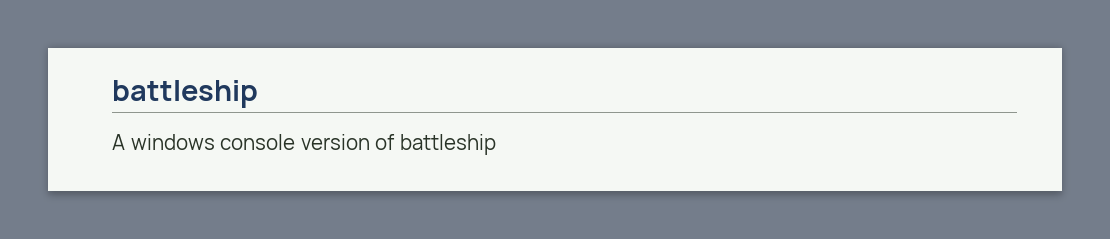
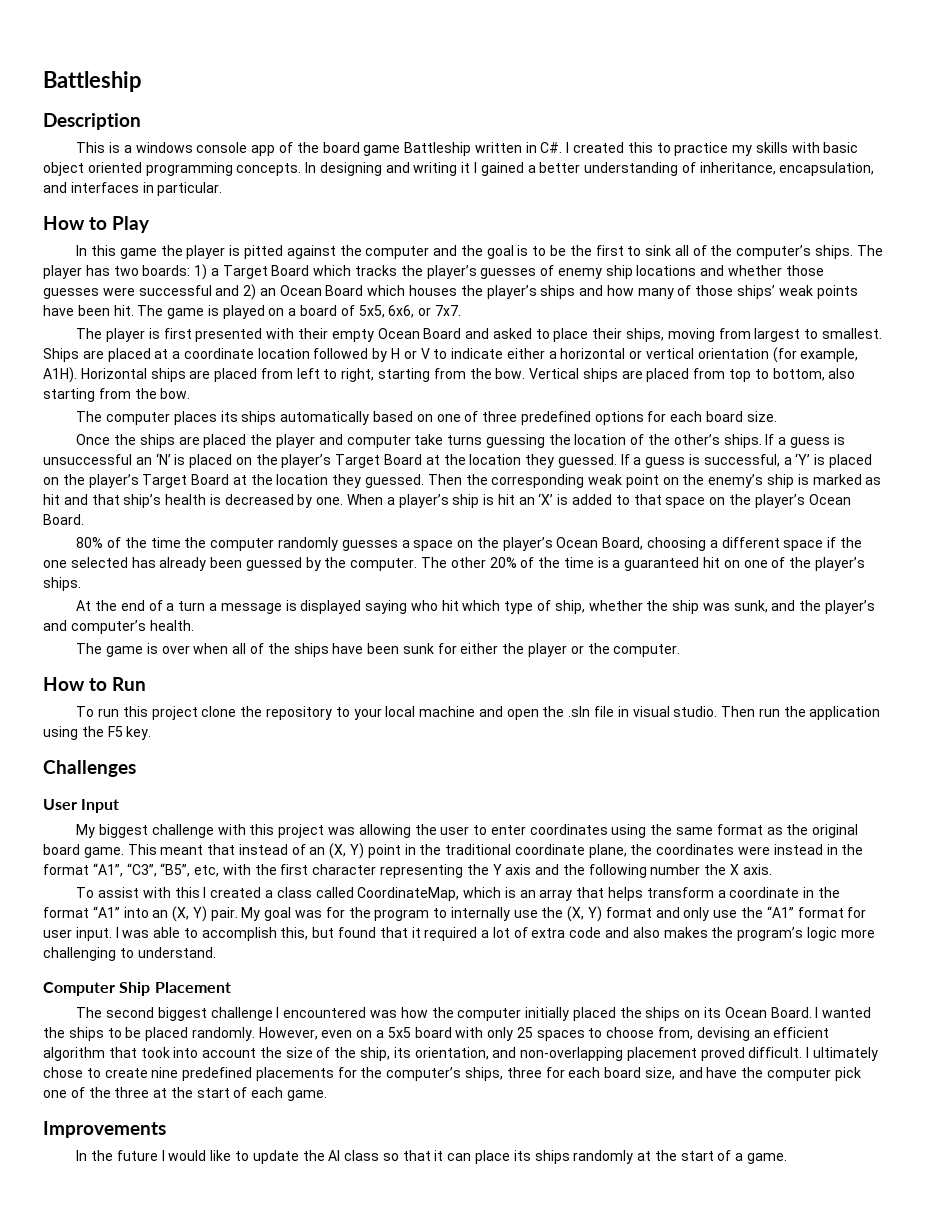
[112,80,258,108] [112,134,496,155] battleship // A windows console version of battleship -> [43,71,142,92] [43,113,141,130] [76,142,859,156] [43,162,875,176] [43,182,223,196] [43,216,150,233] [76,245,883,259] [43,264,824,280] [43,284,858,300] [43,305,461,319] [76,328,882,342] [43,347,859,363] [43,367,856,383] [43,388,191,402] [76,411,777,425] [76,434,845,448] [43,453,872,468] [43,474,882,488] [43,493,851,508] [43,514,84,525] [76,537,862,551] [43,557,865,571] [43,577,81,591] [76,600,876,614] [43,620,194,634] [76,643,681,657] [43,677,146,691] [76,706,881,720] [43,726,152,740] [43,760,136,777] [43,799,120,813] [76,824,859,838] [43,843,864,859] [43,863,772,878] [76,887,840,901] [43,906,867,922] [43,927,875,941] [43,947,216,961] [43,982,231,996] [76,1007,872,1021] [43,1027,830,1041] [43,1047,879,1061] [43,1067,861,1081] [43,1087,328,1101] [43,1121,166,1138] [76,1150,788,1164] Battleship // Description // This is a windows console app of the board game Battleship written in C#. I created this to practice my skills with basic object oriented programming concepts. In designing and writing it I gained a better understanding of inheritance, encapsulation, and interfaces in particular. // How to Play // In this game the player is pitted against the computer and the goal is to be the first to sink all of the computer’s ships. The player has two boards: 1) a Target Board which tracks the player’s guesses of enemy ship locations and whether those guesses were successful and 2) an Ocean Board which houses the player’s ships and how many of those ships’ weak points have been hit. The game is played on a board of 5x5, 6x6, or 7x7. // The player is first presented with their empty Ocean Board and asked to place their ships, moving from largest to smallest. Ships are placed at a coordinate location followed by H or V to indicate either a horizontal or vertical orientation (for example, A1H). Horizontal ships are placed from left to right, starting from the bow. Vertical ships are placed from top to bottom, also starting from the bow. // The computer places its ships automatically based on one of three predefined options for each board size. // Once the ships are placed the player and computer take turns guessing the location of the other’s ships. If a guess is unsuccessful an ‘N’ is placed on the player’s Target Board at the location they guessed. If a guess is successful, a ‘Y’ is placed on the player’s Target Board at the location they guessed. Then the corresponding weak point on the enemy’s ship is marked as hit and that ship’s health is decreased by one. When a player’s ship is hit an ‘X’ is added to that space on the player’s Ocean Board. // 80% of the time the computer randomly guesses a space on the player’s Ocean Board, choosing a different space if the one selected has already been guessed by the computer. The other 20% of the time is a guaranteed hit on one of the player’s ships. // At the end of a turn a message is displayed saying who hit which type of ship, whether the ship was sunk, and the player’s and computer’s health. // The game is over when all of the ships have been sunk for either the player or the computer. // How to Run // To run this project clone the repository to your local machine and open the .sln file in visual studio. Then run the application using the F5 key. // Challenges // User Input // My biggest challenge with this project was allowing the user to enter coordinates using the same format as the original board game. This meant that instead of an (X, Y) point in the traditional coordinate plane, the coordinates were instead in the format “A1”, “C3”, “B5”, etc, with the first character representing the Y axis and the following number the X axis. // To assist with this I created a class called CoordinateMap, which is an array that helps transform a coordinate in the format “A1” into an (X, Y) pair. My goal was for the program to internally use the (X, Y) format and only use the “A1” format for user input. I was able to accomplish this, but found that it required a lot of extra code and also makes the program’s logic more challenging to understand. // Computer Ship Placement // The second biggest challenge I encountered was how the computer initially placed the ships on its Ocean Board. I wanted the ships to be placed randomly. However, even on a 5x5 board with only 25 spaces to choose from, devising an efficient algorithm that took into account the size of the ship, its orientation, and non-overlapping placement proved difficult. I ultimately chose to create nine predefined placements for the computer’s ships, three for each board size, and have the computer pick one of the three at the start of each game. // Improvements // In the future I would like to update the AI class so that it can place its ships randomly at the start of a game.

